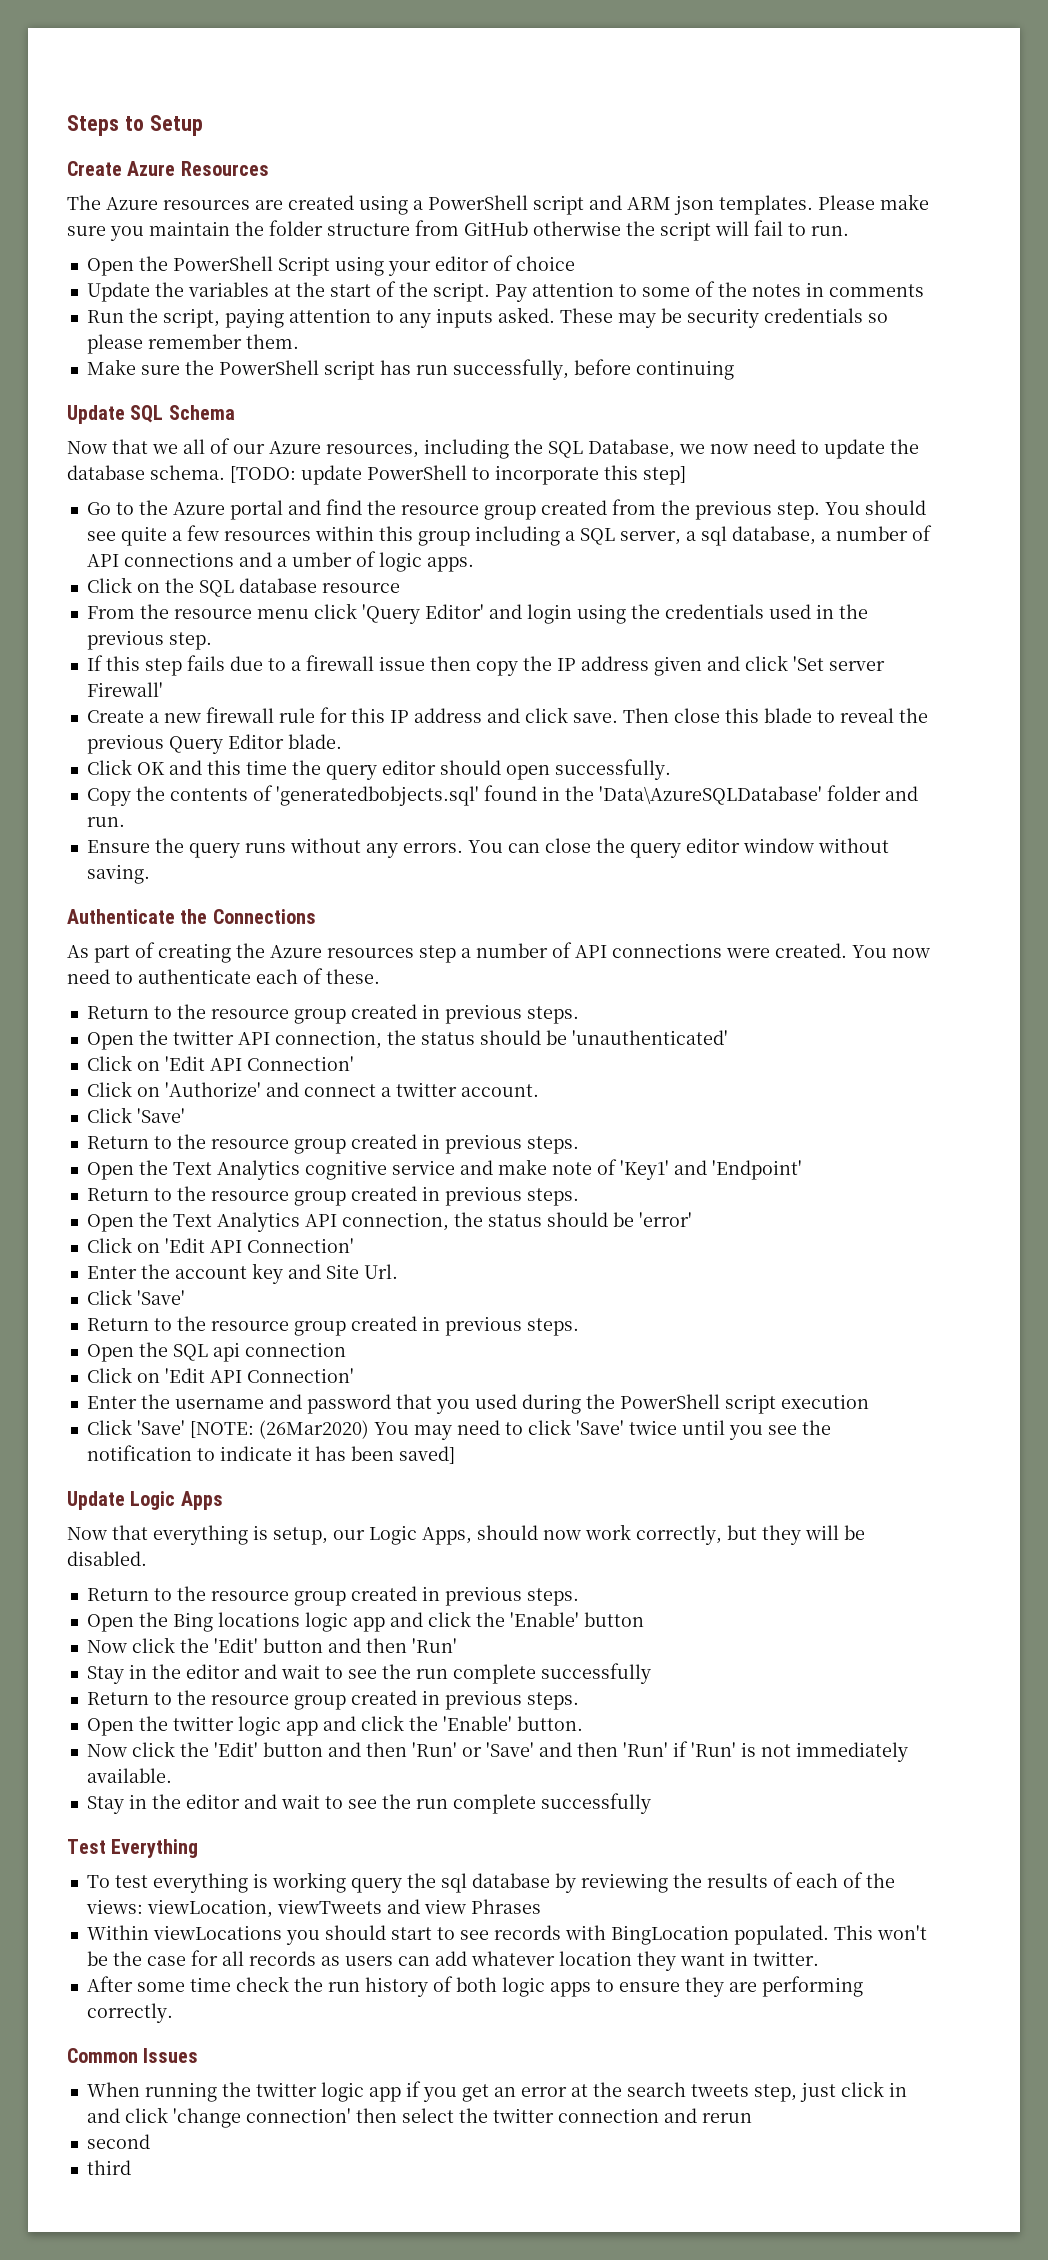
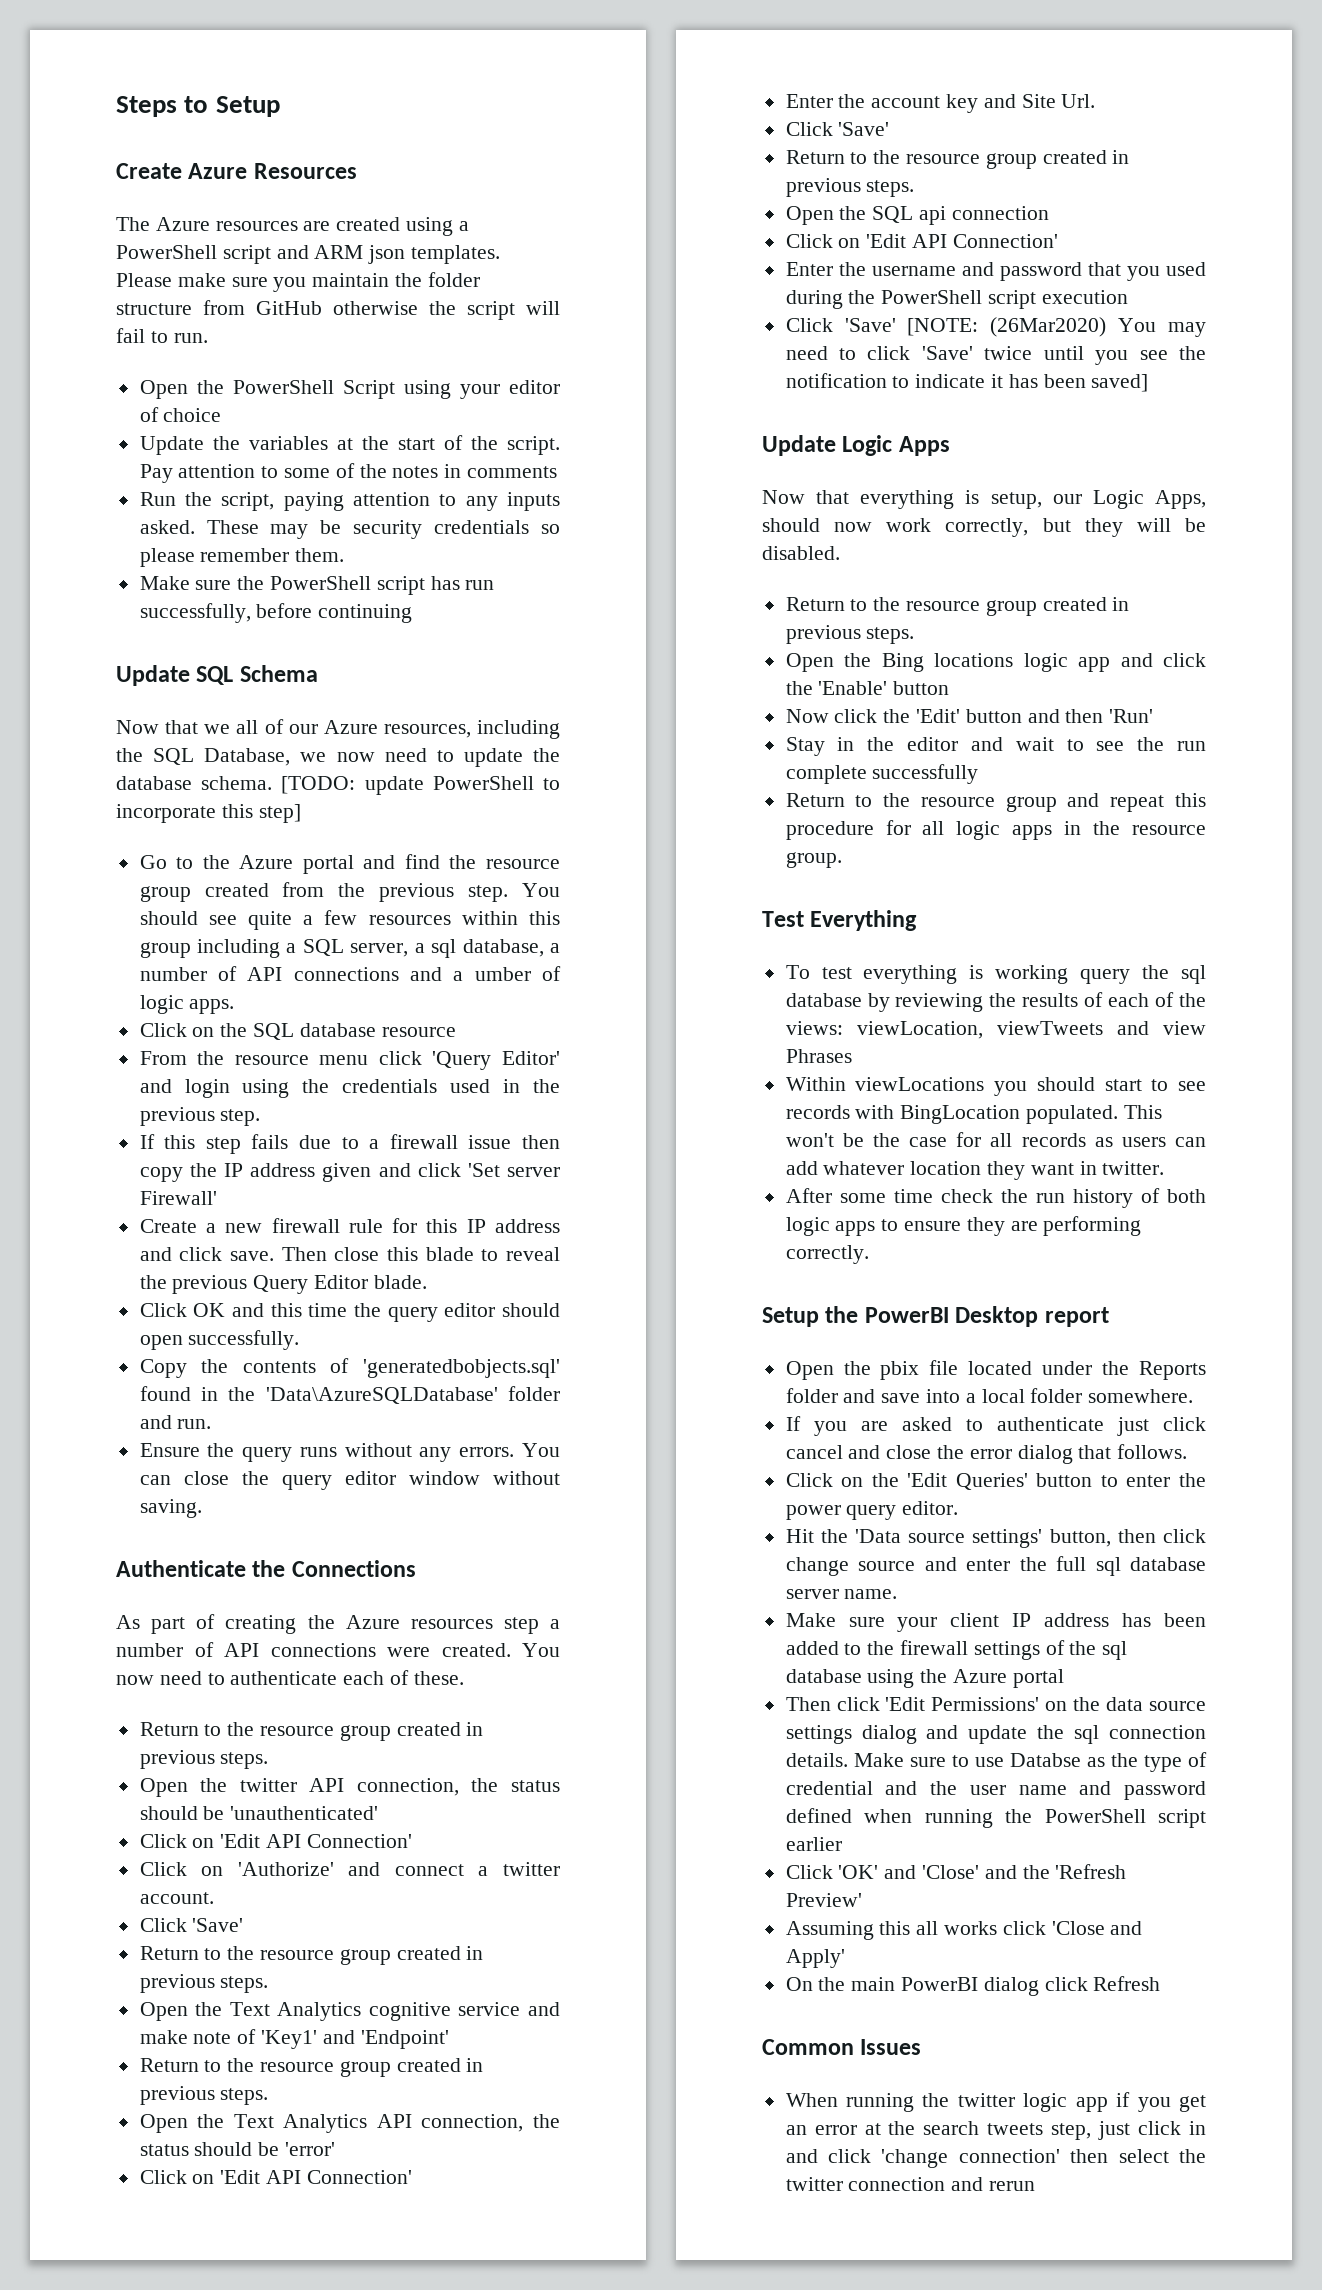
[350,1690,579,1710] [86,1715,583,1736] [86,1741,908,1762] [86,1768,172,1783] [86,1793,651,1814] created in previous steps. // Open the twitter logic app and click the 'Enable' button. // Now click the 'Edit' button and then 'Run' or 'Save' and then 'Run' if 'Run' is not immediately available. // Stay in the editor and wait to see the run complete successfully -> [1067,793,1206,812] [785,820,1206,840] [785,852,842,868] and repeat this procedure for all logic apps in the resource group.
(173, 2013) none -> [762,1306,1109,1327] [785,1360,1206,1380] [785,1388,1194,1403] [785,1416,1206,1436] [785,1444,1188,1464] [785,1473,1206,1490] [785,1501,959,1520] [785,1529,1206,1548] [785,1556,1206,1576] [785,1589,898,1599] [785,1613,1206,1632] [785,1640,1128,1660] [785,1669,1064,1688] [785,1697,1206,1711] [785,1725,1206,1744] [785,1752,1207,1772] [785,1781,1206,1800] [785,1808,1206,1828] [785,1837,842,1851] [785,1864,1127,1879] [785,1893,862,1907] [785,1921,1143,1940] [785,1949,845,1968] [785,1976,1161,1996] // Setup the PowerBI Desktop report // Open the pbix file located under the Reports folder and save into a local folder somewhere. // If you are asked to authenticate just click cancel and close the error dialog that follows. // Click on the 'Edit Queries' button to enter the power query editor. // Hit the 'Data source settings' button, then click change source and enter the full sql database server name. // Make sure your client IP address has been added to the firewall settings of the sql database using the Azure portal // Then click 'Edit Permissions' on the data source settings dialog and update the sql connection details. Make sure to use Databse as the type of credential and the user name and password defined when running the PowerShell script earlier // Click 'OK' and 'Close' and the 'Refresh Preview' // Assuming this all works click 'Close and Apply' // On the main PowerBI dialog click Refresh
[86,2134,150,2149] [86,2160,131,2175] // second // third -> (1036, 2186) none

